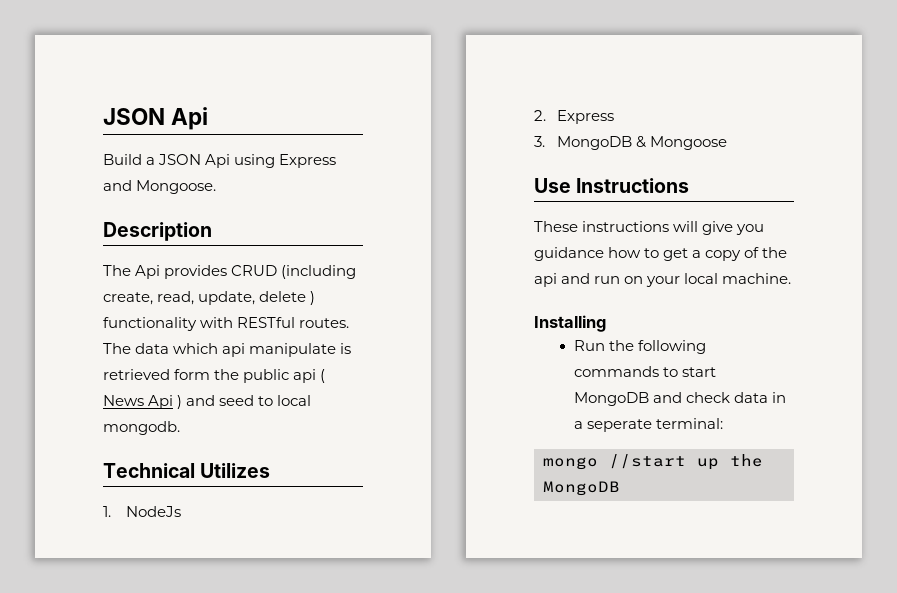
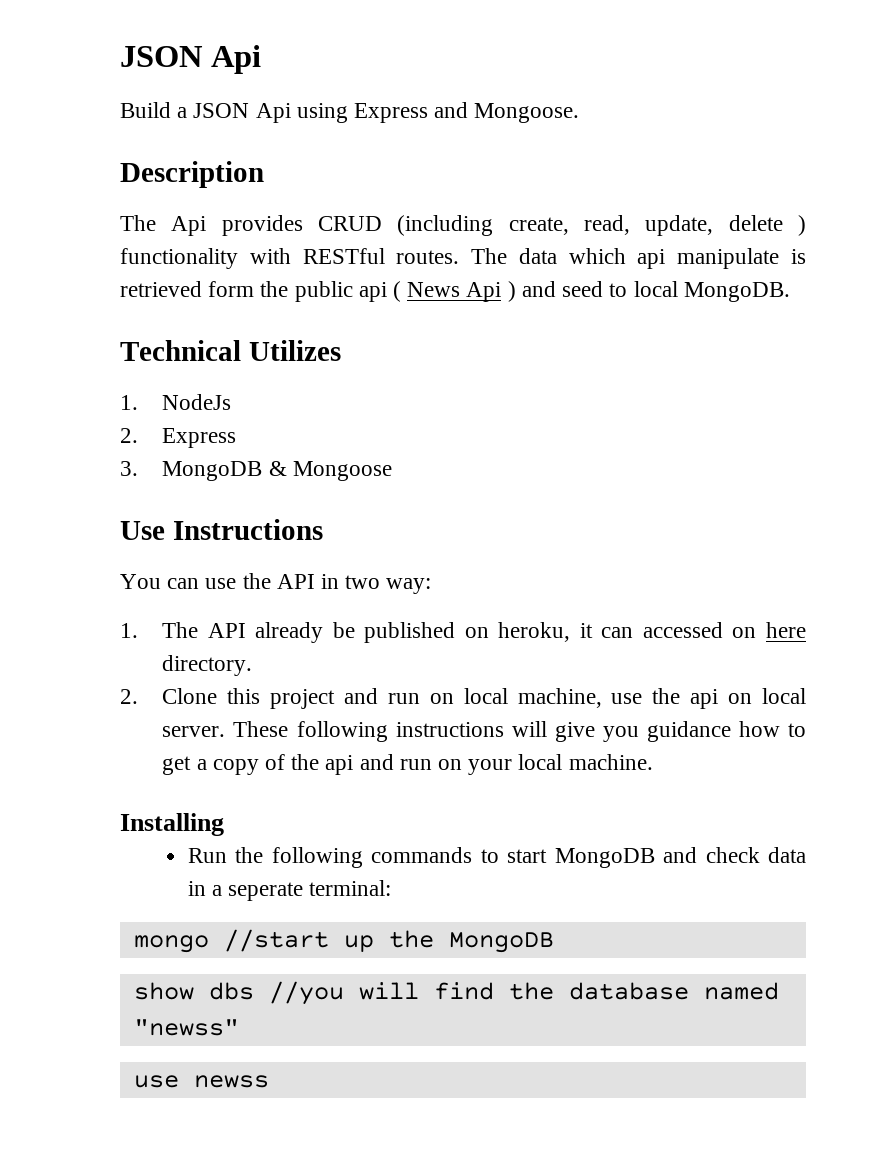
[103,421,180,435] mongodb. -> [683,282,790,302] MongoDB.
[534,221,578,232] These -> [120,573,432,594] [120,622,807,643] [162,655,253,676] [120,688,807,709] [162,721,388,742] You can use the API in two way: // 1. The API already be published on heroku, it can accessed on here directory. // 2. Clone this project and run on local machine, use the api on local server. These following
(620, 488) none -> [133,981,779,1005] [133,1019,239,1036] [133,1075,269,1088] // show dbs //you will find the database named "newss" // use newss

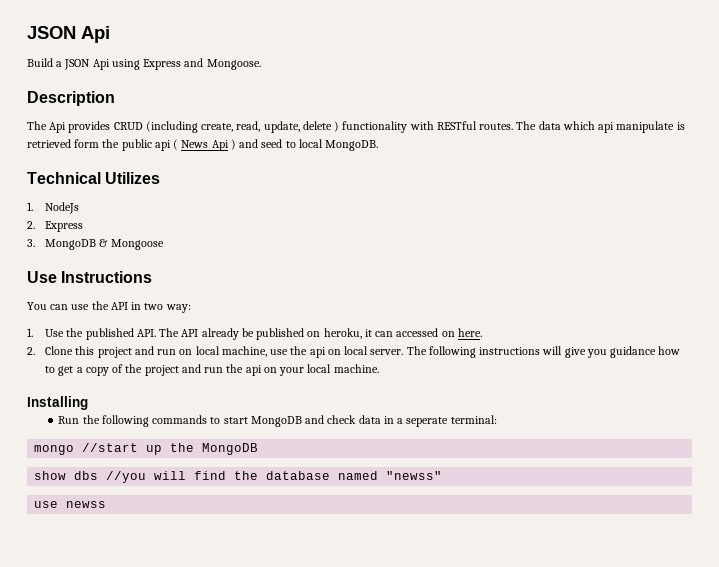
(138, 630) none -> [45,328,156,340] Use the published API.
[766,622,807,638] [162,655,253,676] here directory. -> [457,328,482,337] here.
[233,721,289,737] These -> [406,346,427,355] The
[325,754,432,775] api and run -> [144,364,262,376] project and run the api

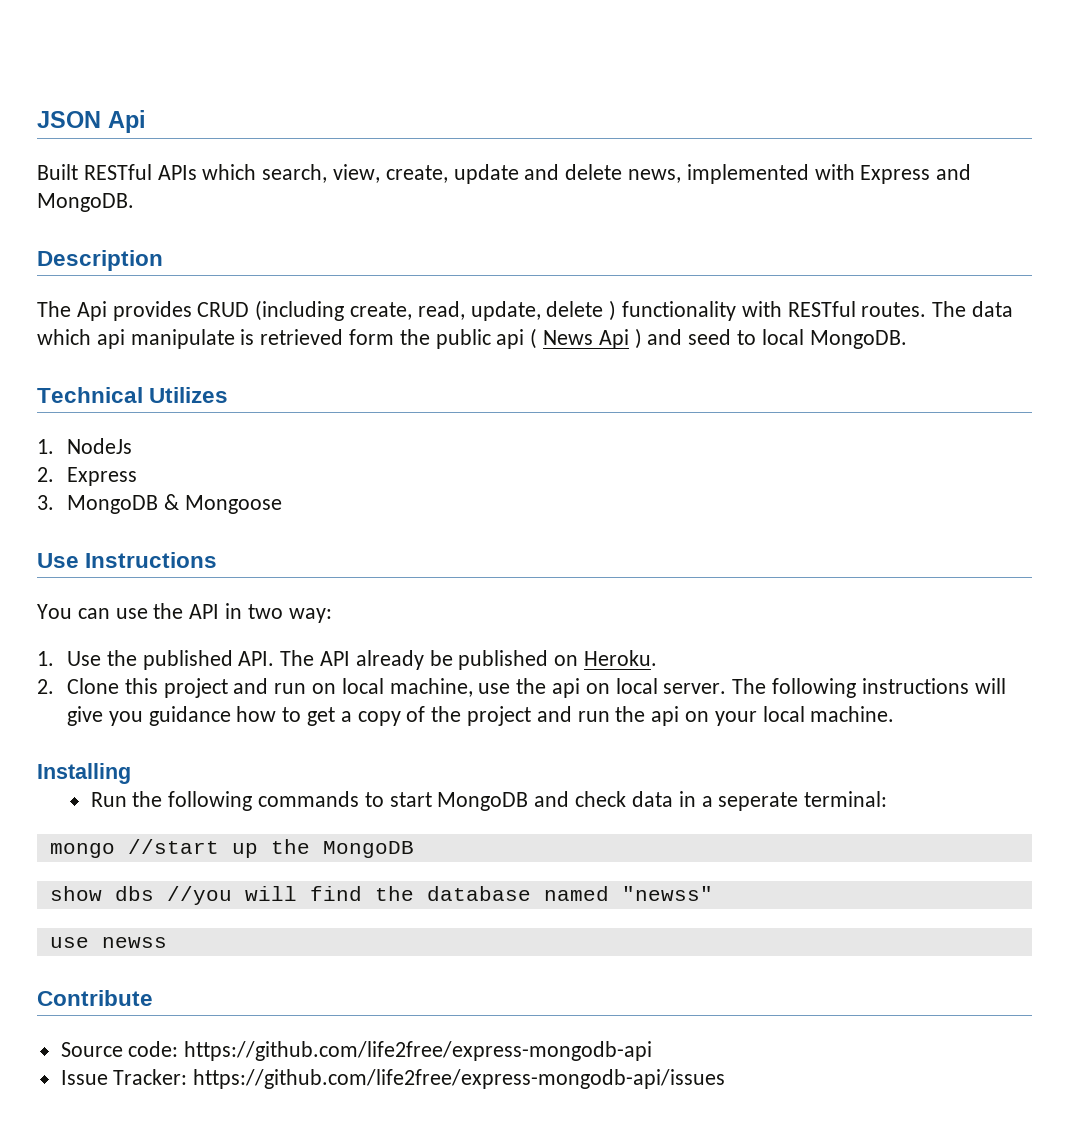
[27,58,140,70] Build a JSON Api using -> [37,164,855,184] Built RESTful APIs which search, view, create, update and delete news, implemented with
[206,59,261,70] Mongoose. -> [37,193,134,212] MongoDB.
[323,328,482,339] heroku, it can accessed on here. -> [584,650,658,666] Heroku.
(107, 504) none -> [37,990,153,1006] [60,1041,653,1061] [60,1069,726,1089] // Contribute // Source code: https://github.com/life2free/express-mongodb-api // Issue Tracker: https://github.com/life2free/express-mongodb-api/issues

